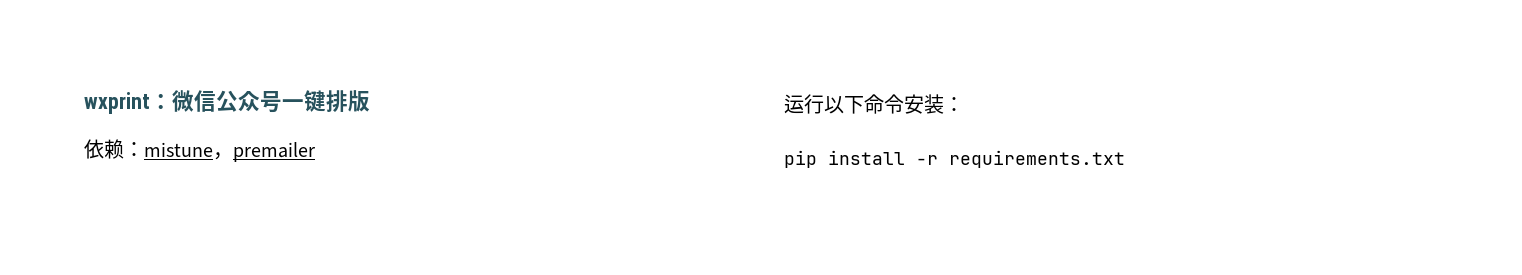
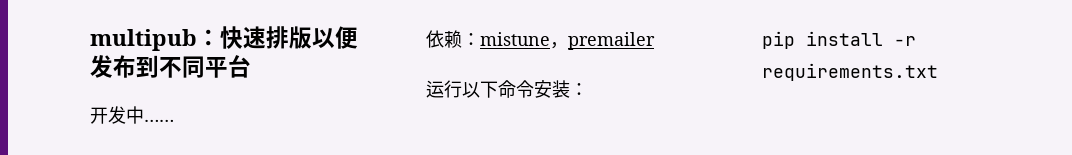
[84,90,370,114] wxprint：微信公众号一键排版 -> [90,26,358,51] [90,55,251,78] [90,106,174,124] multipub：快速排版以便发布到不同平台 // 开发中……

